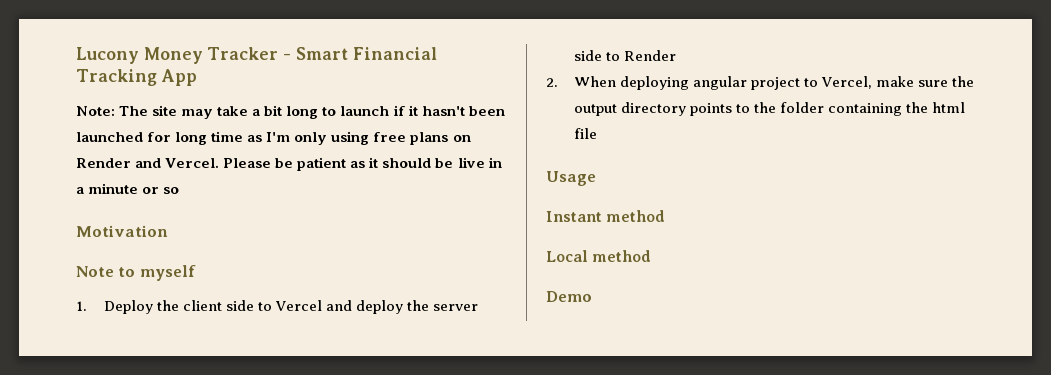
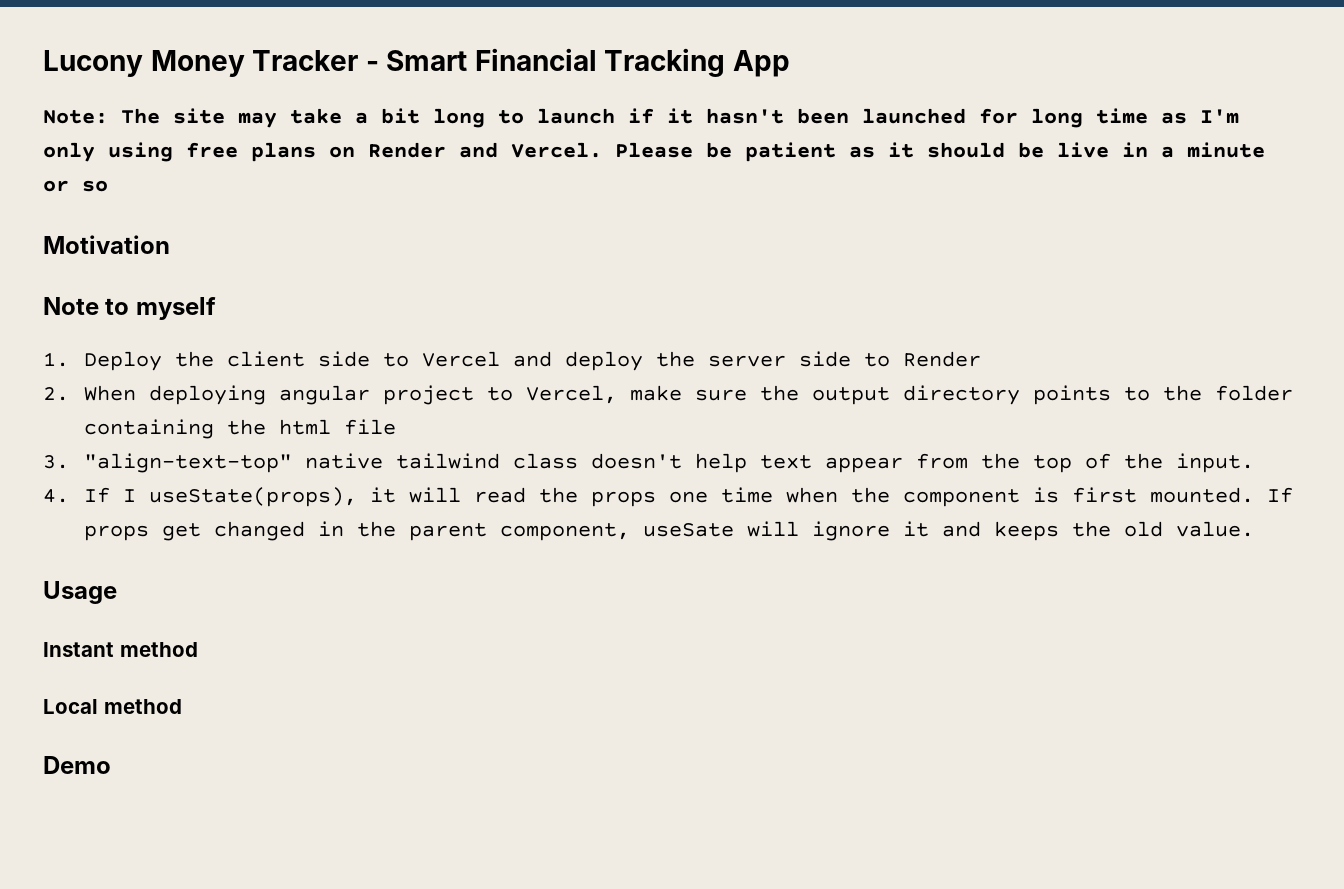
(598, 133) none -> [43,453,1254,473] [43,487,1293,507] [83,521,1254,541] // 3. "align-text-top" native tailwind class doesn't help text appear from the top of the input. // 4. If I useState(props), it will read the props one time when the component is first mounted. If props get changed in the parent component, useSate will ignore it and keeps the old value.

